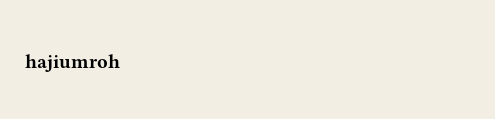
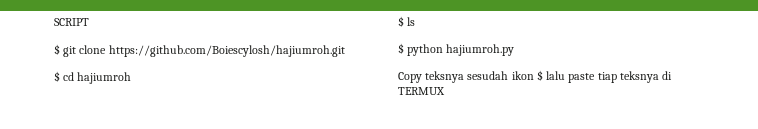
[25,54,120,72] hajiumroh -> [54,18,89,26] [54,44,345,57] [54,71,132,84] [398,16,416,27] [398,43,515,56] [398,70,673,83] [398,87,445,95] SCRIPT // $ git clone https://github.com/Boiescylosh/hajiumroh.git // $ cd hajiumroh // $ ls // $ python hajiumroh.py // Copy teksnya sesudah ikon $ lalu paste tiap teksnya di TERMUX

